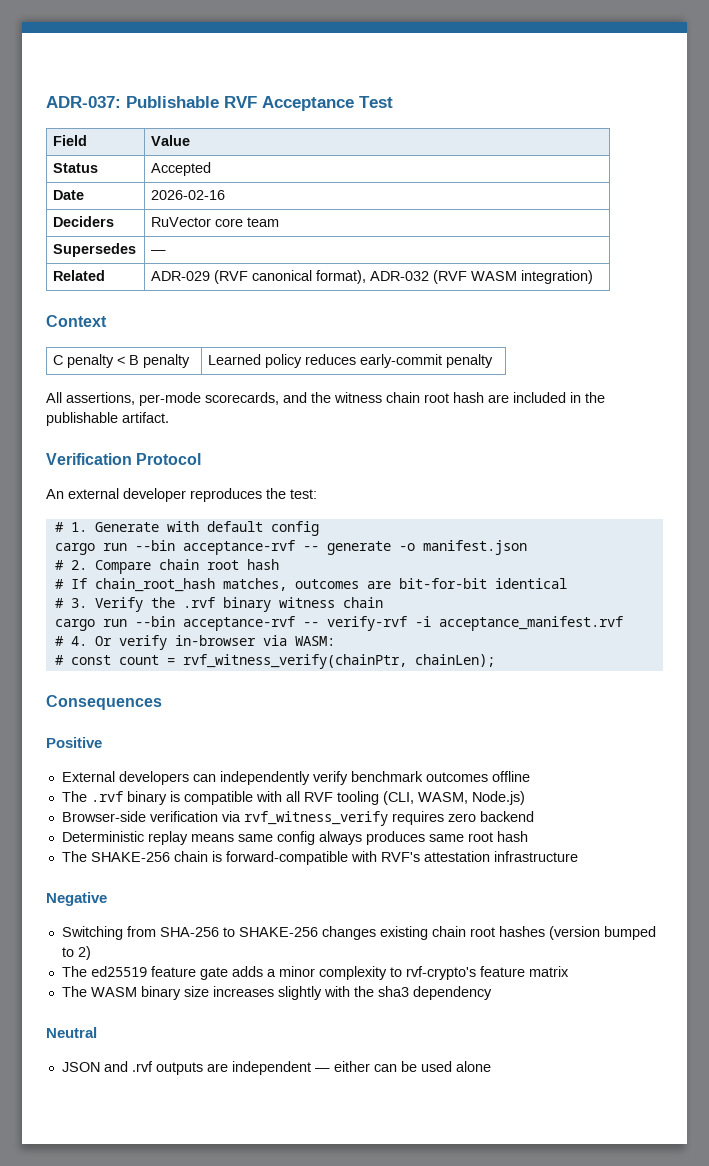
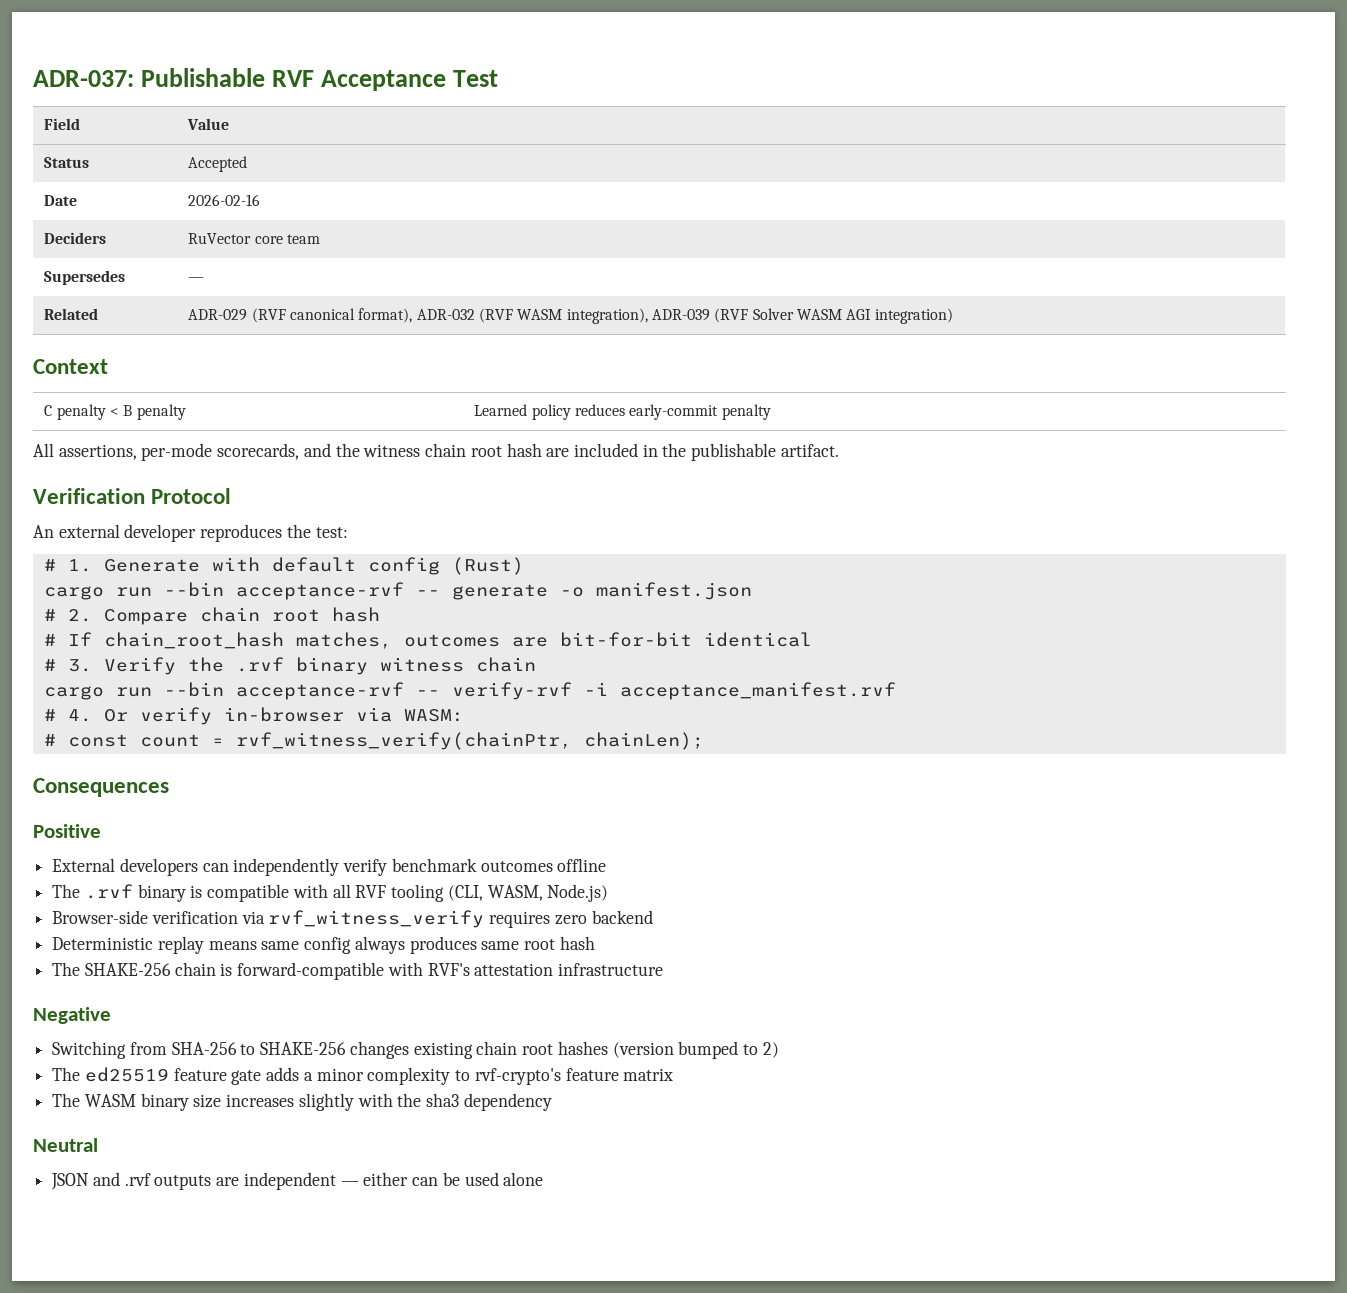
(518, 276) none -> [566,308,872,324] integration), ADR-039 (RVF Solver WASM AGI
(319, 528) none -> [451,557,524,575] (Rust)

